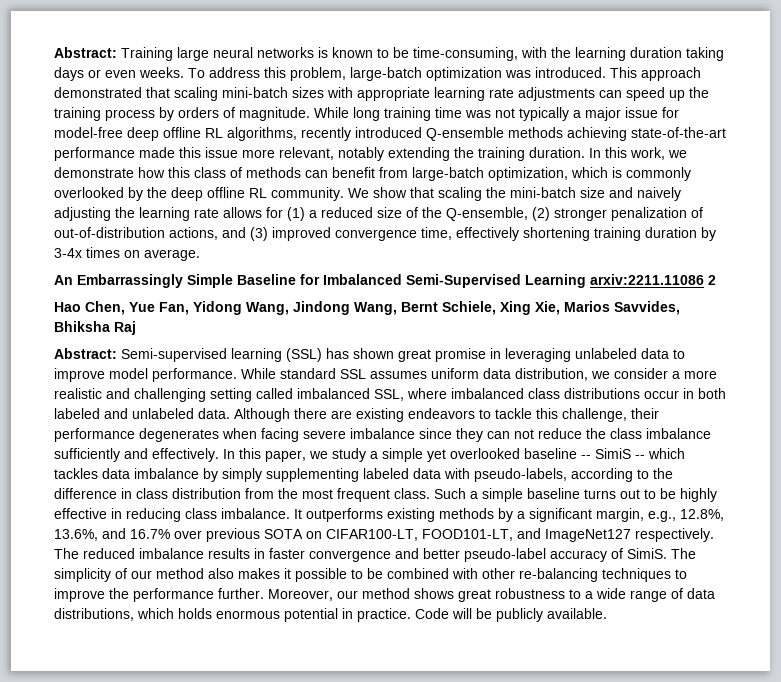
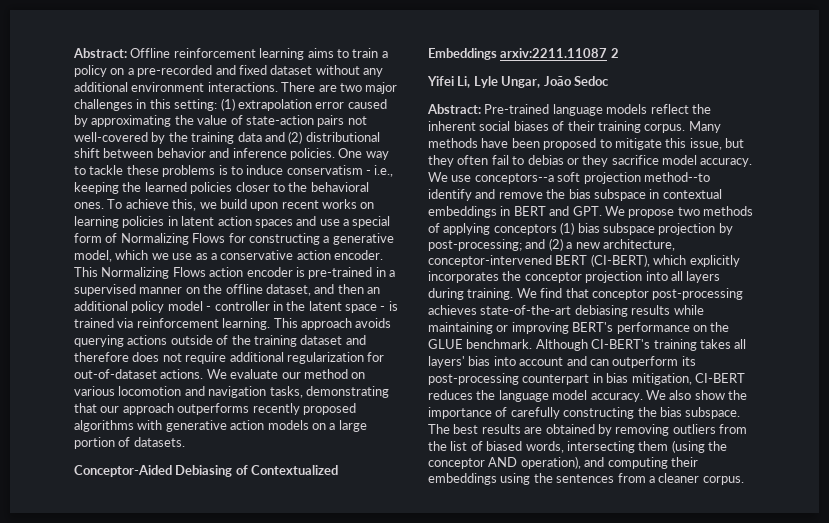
[54,47,724,61] [54,67,701,81] [54,87,709,101] [54,107,679,121] [54,127,726,141] [54,147,687,161] [54,167,691,181] [54,187,681,201] [54,207,703,221] [54,227,716,241] [54,247,200,261] [54,274,716,288] [54,301,680,315] [54,321,136,335] [54,348,685,362] [54,368,717,382] [54,388,726,402] [54,408,659,422] [54,428,711,442] [54,448,685,462] [54,468,673,482] [54,488,717,502] [54,508,724,522] [54,528,714,542] [54,548,696,562] [54,568,687,582] [54,588,715,602] [54,608,607,622] Abstract: Training large neural networks is known to be time-consuming, with the learning duration taking days or even weeks. To address this problem, large-batch optimization was introduced. This approach demonstrated that scaling mini-batch sizes with appropriate learning rate adjustments can speed up the training process by orders of magnitude. While long training time was not typically a major issue for model-free deep offline RL algorithms, recently introduced Q-ensemble methods achieving state-of-the-art performance made this issue more relevant, notably extending the training duration. In this work, we demonstrate how this class of methods can benefit from large-batch optimization, which is commonly overlooked by the deep offline RL community. We show that scaling the mini-batch size and naively adjusting the learning rate allows for (1) a reduced size of the Q-ensemble, (2) stronger penalization of out-of-distribution actions, and (3) improved convergence time, effectively shortening training duration by 3-4x times on average. // An Embarrassingly Simple Baseline for Imbalanced Semi-Supervised Learning arxiv:2211.11086 2 // Hao Chen, Yue Fan, Yidong Wang, Jindong Wang, Bernt Schiele, Xing Xie, Marios Savvides, Bhiksha Raj // Abstract: Semi-supervised learning (SSL) has shown great promise in leveraging unlabeled data to improve model performance. While standard SSL assumes uniform data distribution, we consider a more realistic and challenging setting called imbalanced SSL, where imbalanced class distributions occur in both labeled and unlabeled data. Although there are existing endeavors to tackle this challenge, their performance degenerates when facing severe imbalance since they can not reduce the class imbalance sufficiently and effectively. In this paper, we study a simple yet overlooked baseline -- SimiS -- which tackles data imbalance by simply supplementing labeled data with pseudo-labels, according to the difference in class distribution from the most frequent class. Such a simple baseline turns out to be highly effective in reducing class imbalance. It outperforms existing methods by a significant margin, e.g., 12.8%, 13.6%, and 16.7% over previous SOTA on CIFAR100-LT, FOOD101-LT, and ImageNet127 respectively. The reduced imbalance results in faster convergence and better pseudo-label accuracy of SimiS. The simplicity of our method also makes it possible to be combined with other re-balancing techniques to improve the performance further. Moreover, our method shows great robustness to a wide range of data distributions, which holds enormous potential in practice. Code will be publicly available. -> [73,48,388,60] [74,65,383,77] [74,82,398,94] [74,98,387,111] [74,115,367,127] [74,131,380,144] [74,148,389,160] [74,165,394,177] [74,182,369,194] [74,199,375,211] [74,216,391,228] [74,233,394,245] [74,250,383,262] [74,267,395,279] [74,284,380,296] [74,301,398,313] [74,318,392,330] [74,335,366,347] [74,352,385,364] [74,369,366,379] [74,386,389,398] [74,403,356,415] [74,420,367,432] [74,437,185,449] [74,465,339,477] [428,48,619,60] [427,76,609,88] [427,104,711,116] [428,121,721,133] [428,138,744,150] [428,155,753,167] [428,172,710,184] [428,189,722,201] [428,206,753,218] [428,222,733,235] [428,238,675,251] [428,254,740,267] [428,271,721,283] [428,288,744,300] [428,305,704,317] [428,322,730,334] [428,339,747,351] [428,356,696,368] [428,373,745,385] [428,390,747,402] [428,407,741,419] [428,424,747,436] [428,440,727,453] [428,456,698,469] [428,473,744,485] Abstract: Offline reinforcement learning aims to train a policy on a pre-recorded and fixed dataset without any additional environment interactions. There are two major challenges in this setting: (1) extrapolation error caused by approximating the value of state-action pairs not well-covered by the training data and (2) distributional shift between behavior and inference policies. One way to tackle these problems is to induce conservatism - i.e., keeping the learned policies closer to the behavioral ones. To achieve this, we build upon recent works on learning policies in latent action spaces and use a special form of Normalizing Flows for constructing a generative model, which we use as a conservative action encoder. This Normalizing Flows action encoder is pre-trained in a supervised manner on the offline dataset, and then an additional policy model - controller in the latent space - is trained via reinforcement learning. This approach avoids querying actions outside of the training dataset and therefore does not require additional regularization for out-of-dataset actions. We evaluate our method on various locomotion and navigation tasks, demonstrating that our approach outperforms recently proposed algorithms with generative action models on a large portion of datasets. // Conceptor-Aided Debiasing of Contextualized Embeddings arxiv:2211.11087 2 // Yifei Li, Lyle Ungar, João Sedoc // Abstract: Pre-trained language models reflect the inherent social biases of their training corpus. Many methods have been proposed to mitigate this issue, but they often fail to debias or they sacrifice model accuracy. We use conceptors--a soft projection method--to identify and remove the bias subspace in contextual embeddings in BERT and GPT. We propose two methods of applying conceptors (1) bias subspace projection by post-processing; and (2) a new architecture, conceptor-intervened BERT (CI-BERT), which explicitly incorporates the conceptor projection into all layers during training. We find that conceptor post-processing achieves state-of-the-art debiasing results while maintaining or improving BERT's performance on the GLUE benchmark. Although CI-BERT's training takes all layers' bias into account and can outperform its post-processing counterpart in bias mitigation, CI-BERT reduces the language model accuracy. We also show the importance of carefully constructing the bias subspace. The best results are obtained by removing outliers from the list of biased words, intersecting them (using the conceptor AND operation), and computing their embeddings using the sentences from a cleaner corpus.

